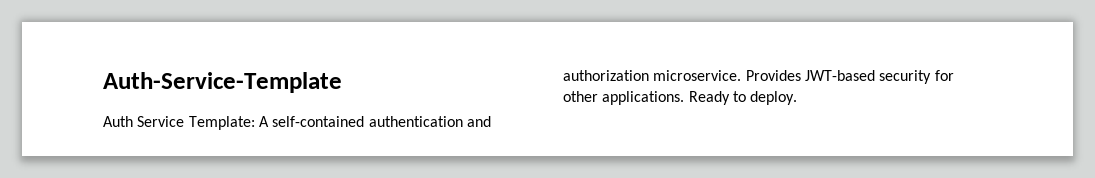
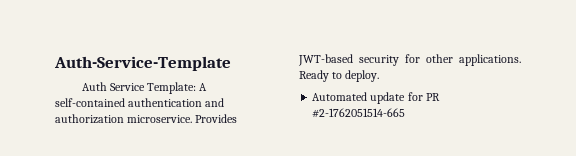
(798, 98) none -> [312,92,440,104] [312,108,406,118] // Automated update for PR #2-1762051514-665

